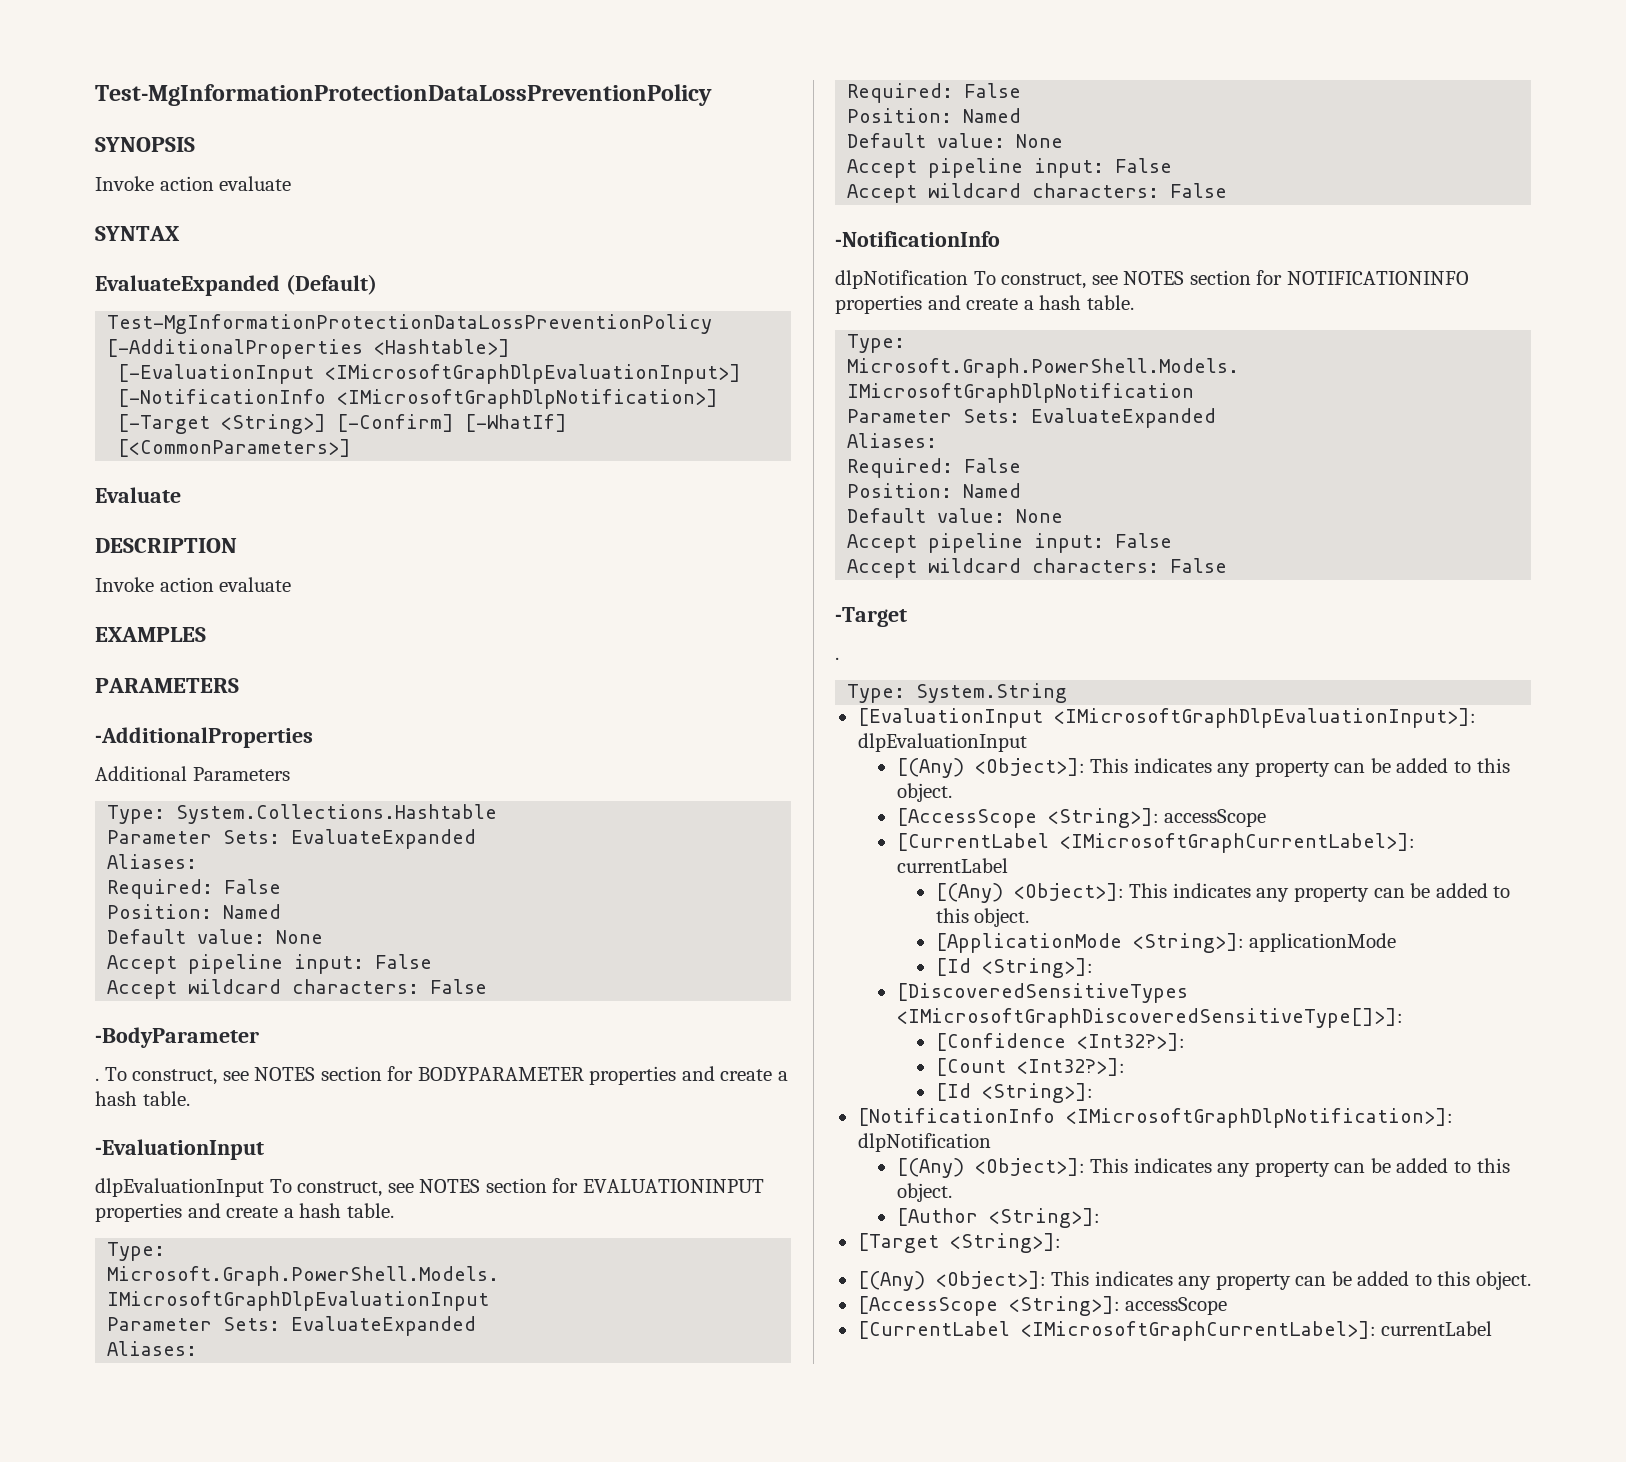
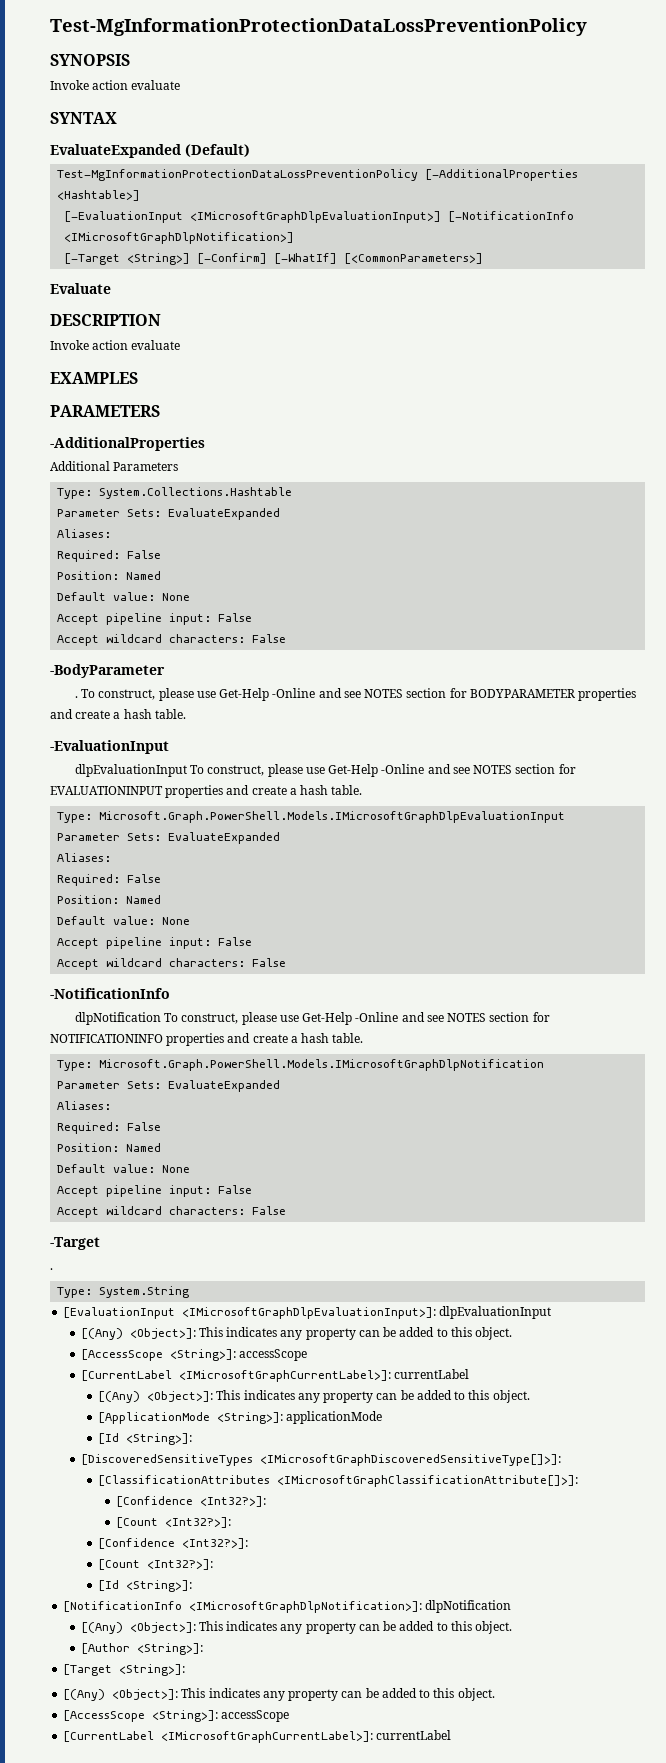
(218, 1077) none -> [158,688,342,701] please use Get-Help -Online and
(383, 1189) none -> [267,764,451,777] please use Get-Help -Online and
(1087, 281) none -> [241,1012,425,1025] please use Get-Help -Online and
(1403, 1018) none -> [98,1475,579,1487] [115,1496,266,1507] [115,1517,231,1528] // [ClassificationAttributes <IMicrosoftGraphClassificationAttribute[]>]: // [Confidence <Int32?>]: // [Count <Int32?>]:

